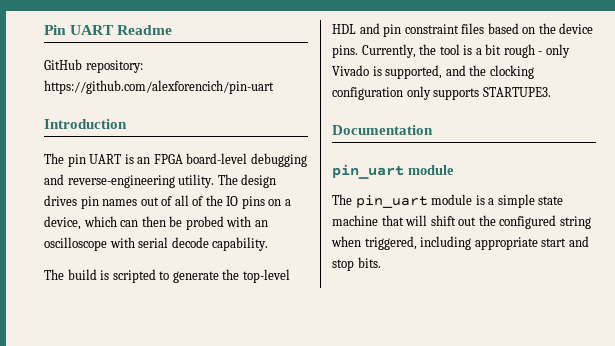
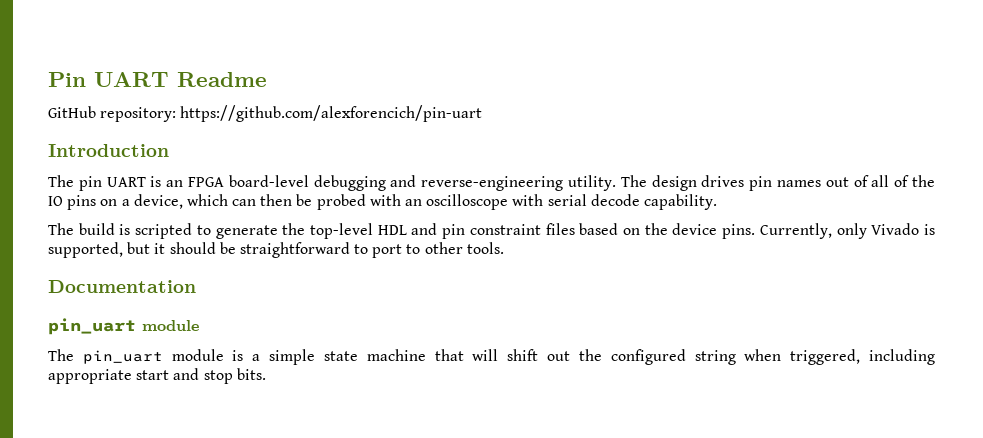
[419,44,570,58] [332,65,534,79] [332,86,551,100] the tool is a bit rough - only Vivado is supported, and the clocking configuration only supports STARTUPE3. -> [836,223,935,239] [48,242,504,258] only Vivado is supported, but it should be straightforward to port to other tools.

